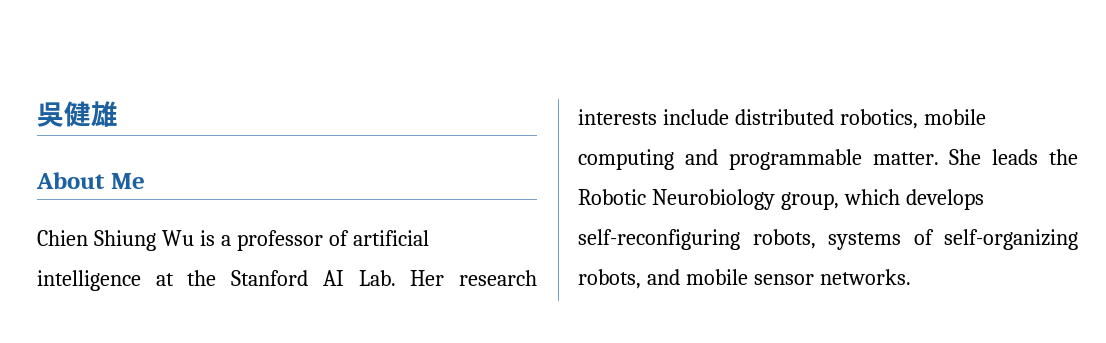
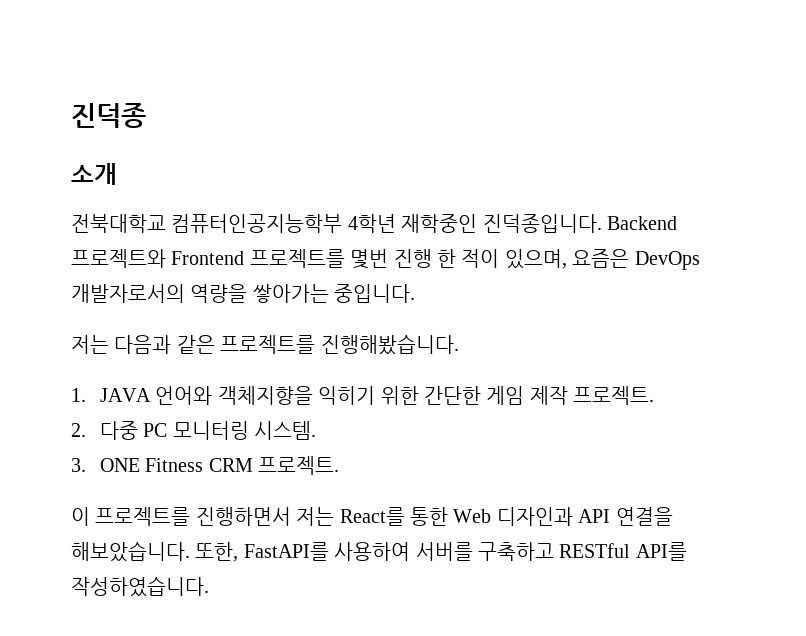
[37,101,118,127] [36,172,145,189] [37,230,429,251] [37,270,537,291] [578,109,986,129] [578,149,1078,170] [578,189,984,210] [578,229,1078,250] [578,269,911,289] 吳健雄 // About Me // Chien Shiung Wu is a professor of artificial intelligence at the Stanford AI Lab. Her research interests include distributed robotics, mobile computing and programmable matter. She leads the Robotic Neurobiology group, which develops self-reconfiguring robots, systems of self-organizing robots, and mobile sensor networks. -> [71,103,146,128] [71,163,117,185] [71,214,677,233] [71,249,700,270] [71,284,416,303] [71,334,459,355] [71,386,655,405] [71,421,317,440] [71,456,340,475] [71,507,673,526] [71,541,687,562] [71,576,209,597] 진덕종 // 소개 // 전북대학교 컴퓨터인공지능학부 4학년 재학중인 진덕종입니다. Backend 프로젝트와 Frontend 프로젝트를 몇번 진행 한 적이 있으며, 요즘은 DevOps 개발자로서의 역량을 쌓아가는 중입니다. // 저는 다음과 같은 프로젝트를 진행해봤습니다. // 1. JAVA 언어와 객체지향을 익히기 위한 간단한 게임 제작 프로젝트. // 2. 다중 PC 모니터링 시스템. // 3. ONE Fitness CRM 프로젝트. // 이 프로젝트를 진행하면서 저는 React를 통한 Web 디자인과 API 연결을 해보았습니다. 또한, FastAPI를 사용하여 서버를 구축하고 RESTful API를 작성하였습니다.

